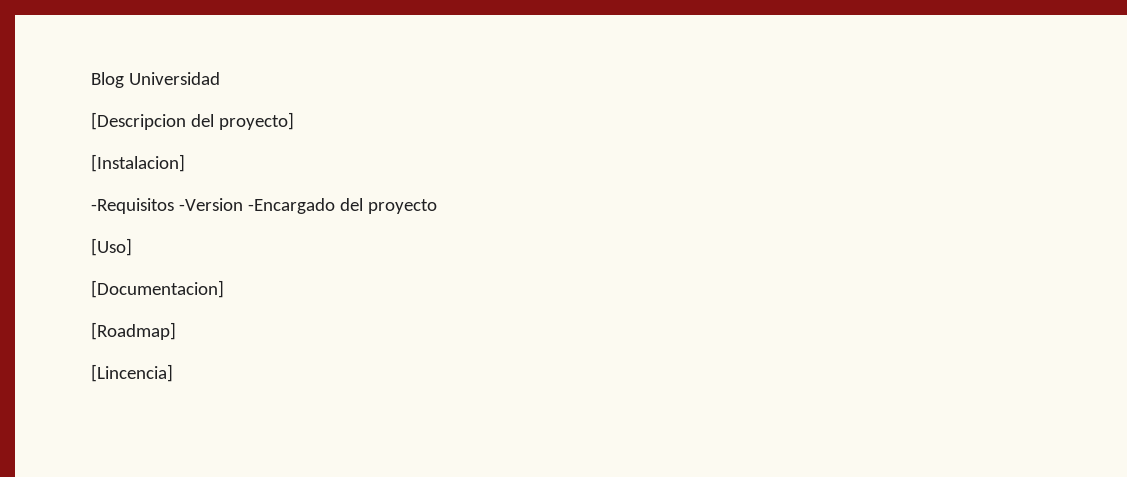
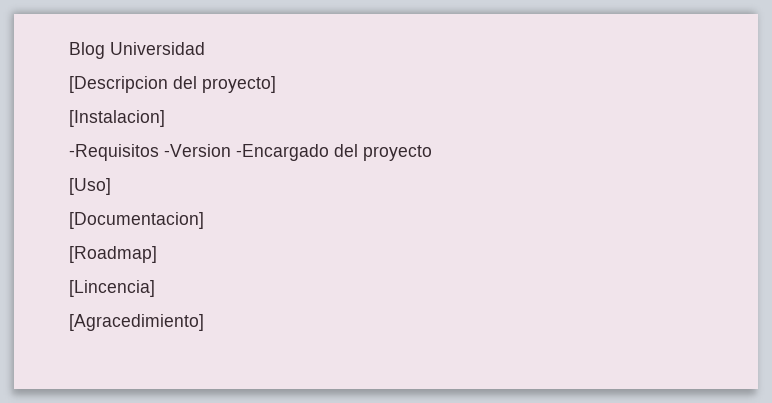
(173, 373) none -> [69,314,204,331] // [Agracedimiento]

